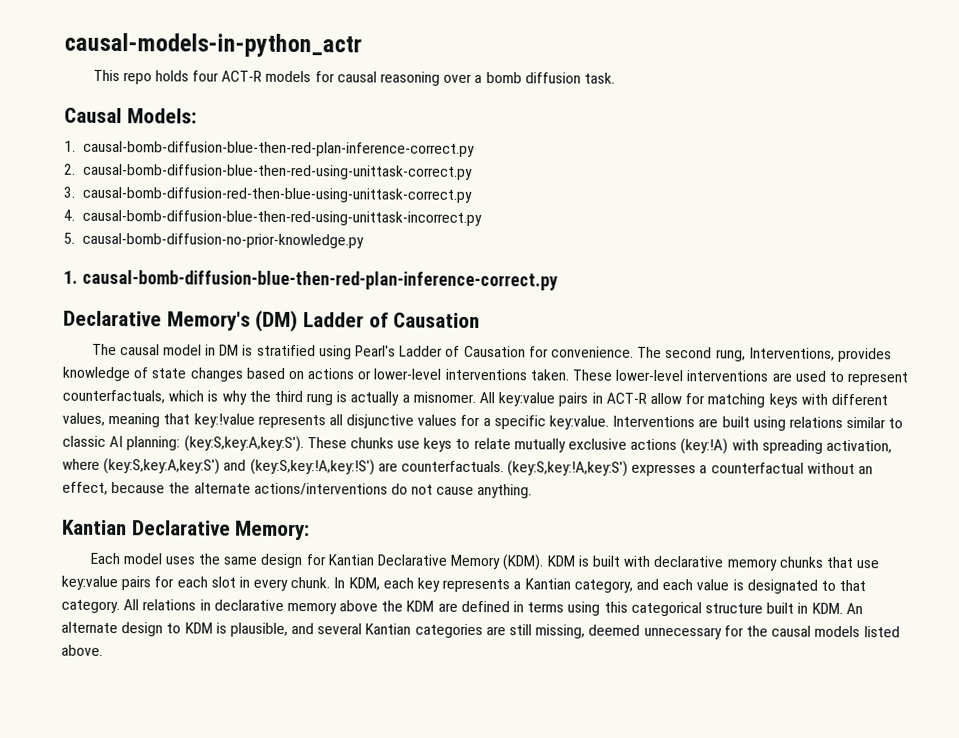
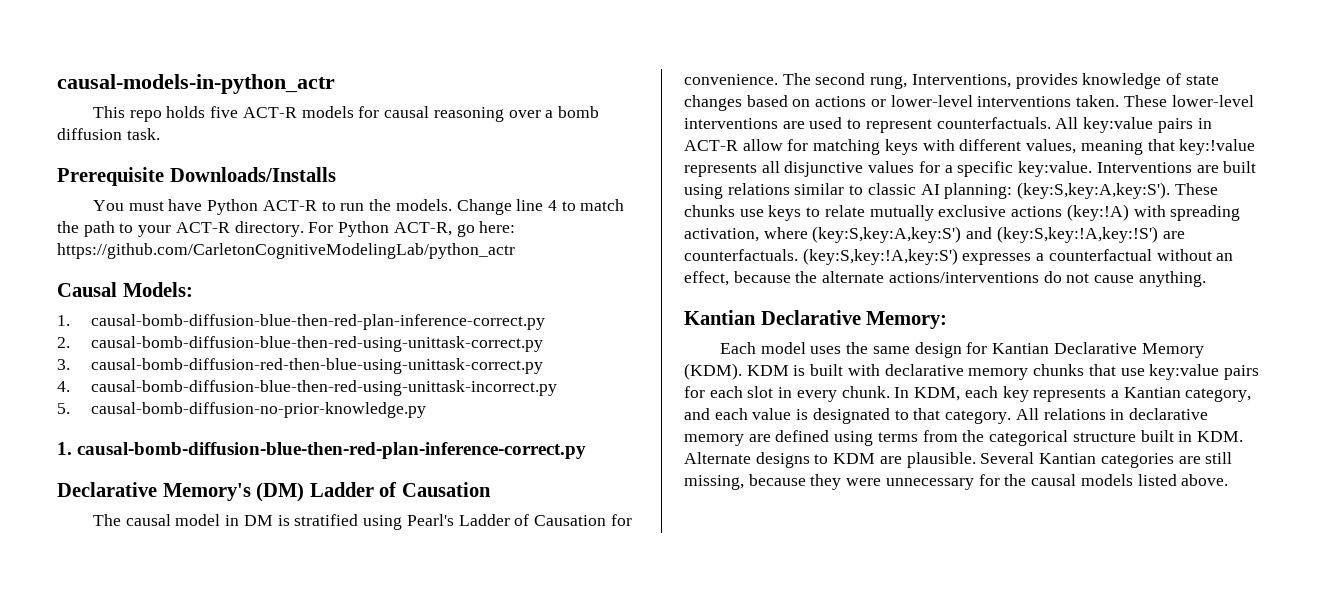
[192,70,220,82] four -> [210,106,239,118] five
(615, 78) none -> [57,167,336,186] [93,199,625,215] [57,221,516,237] [57,243,515,259] // Prerequisite Downloads/Installs // You must have Python ACT-R to run the models. Change line 4 to match the path to your ACT-R directory. For Python ACT-R, go here: https://github.com/CarletonCognitiveModelingLab/python_actr
[62,389,476,406] counterfactuals, which is why the third rung is actually a misnomer. -> [936,117,1051,129] counterfactuals.
[339,600,628,616] above the KDM are defined in terms using this -> [748,430,985,446] are defined using terms from the
[845,602,863,615] [61,621,363,637] An alternate design to KDM is plausible, and several -> [684,452,1035,468] Alternate designs to KDM are plausible. Several
[588,624,641,636] deemed -> [748,474,882,490] because they were

